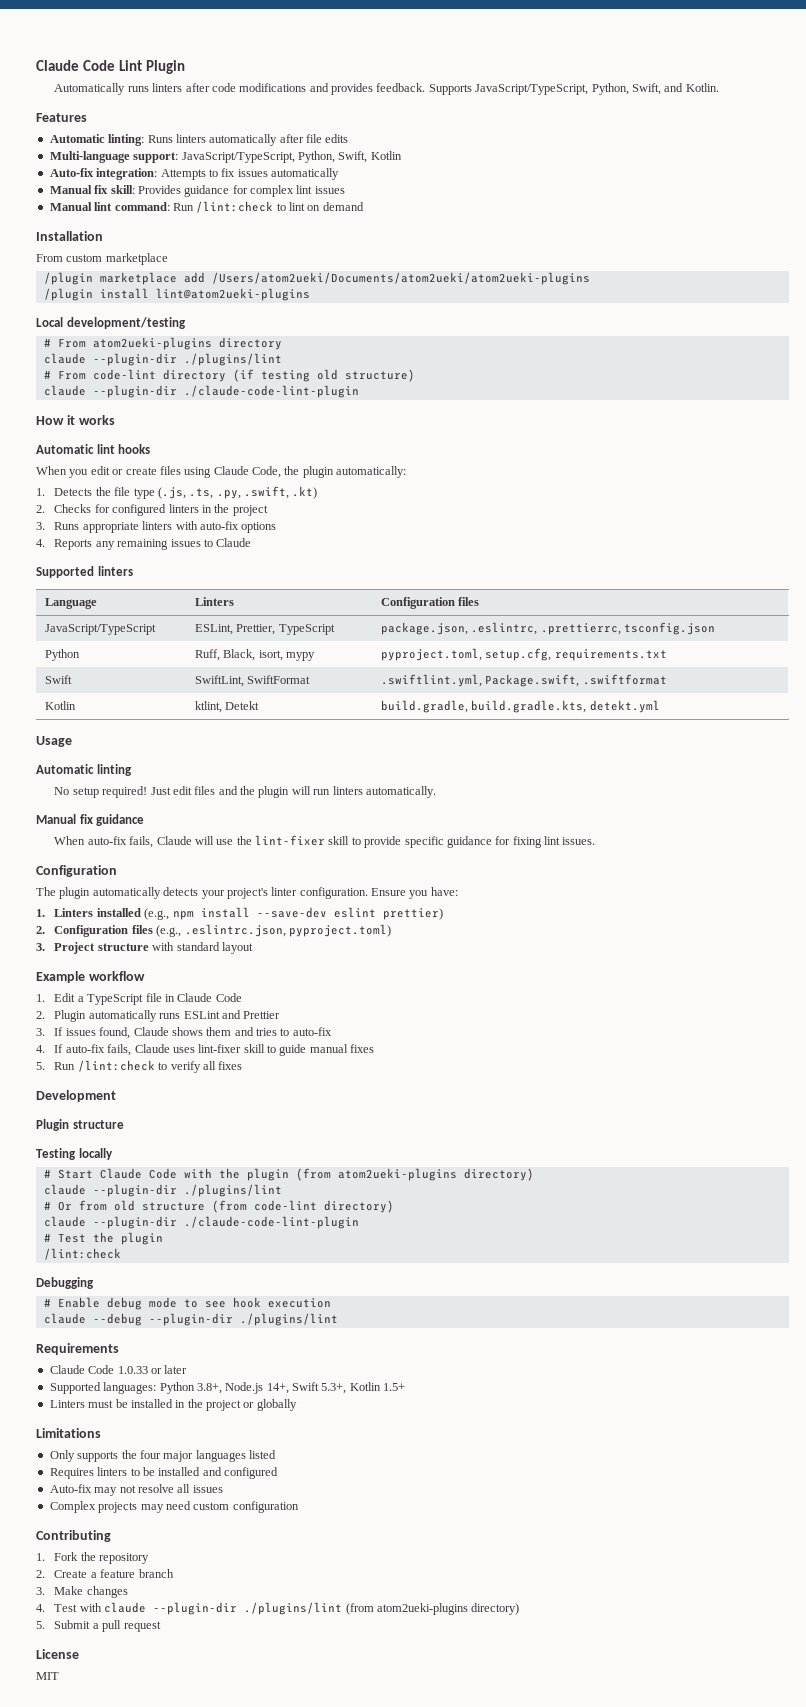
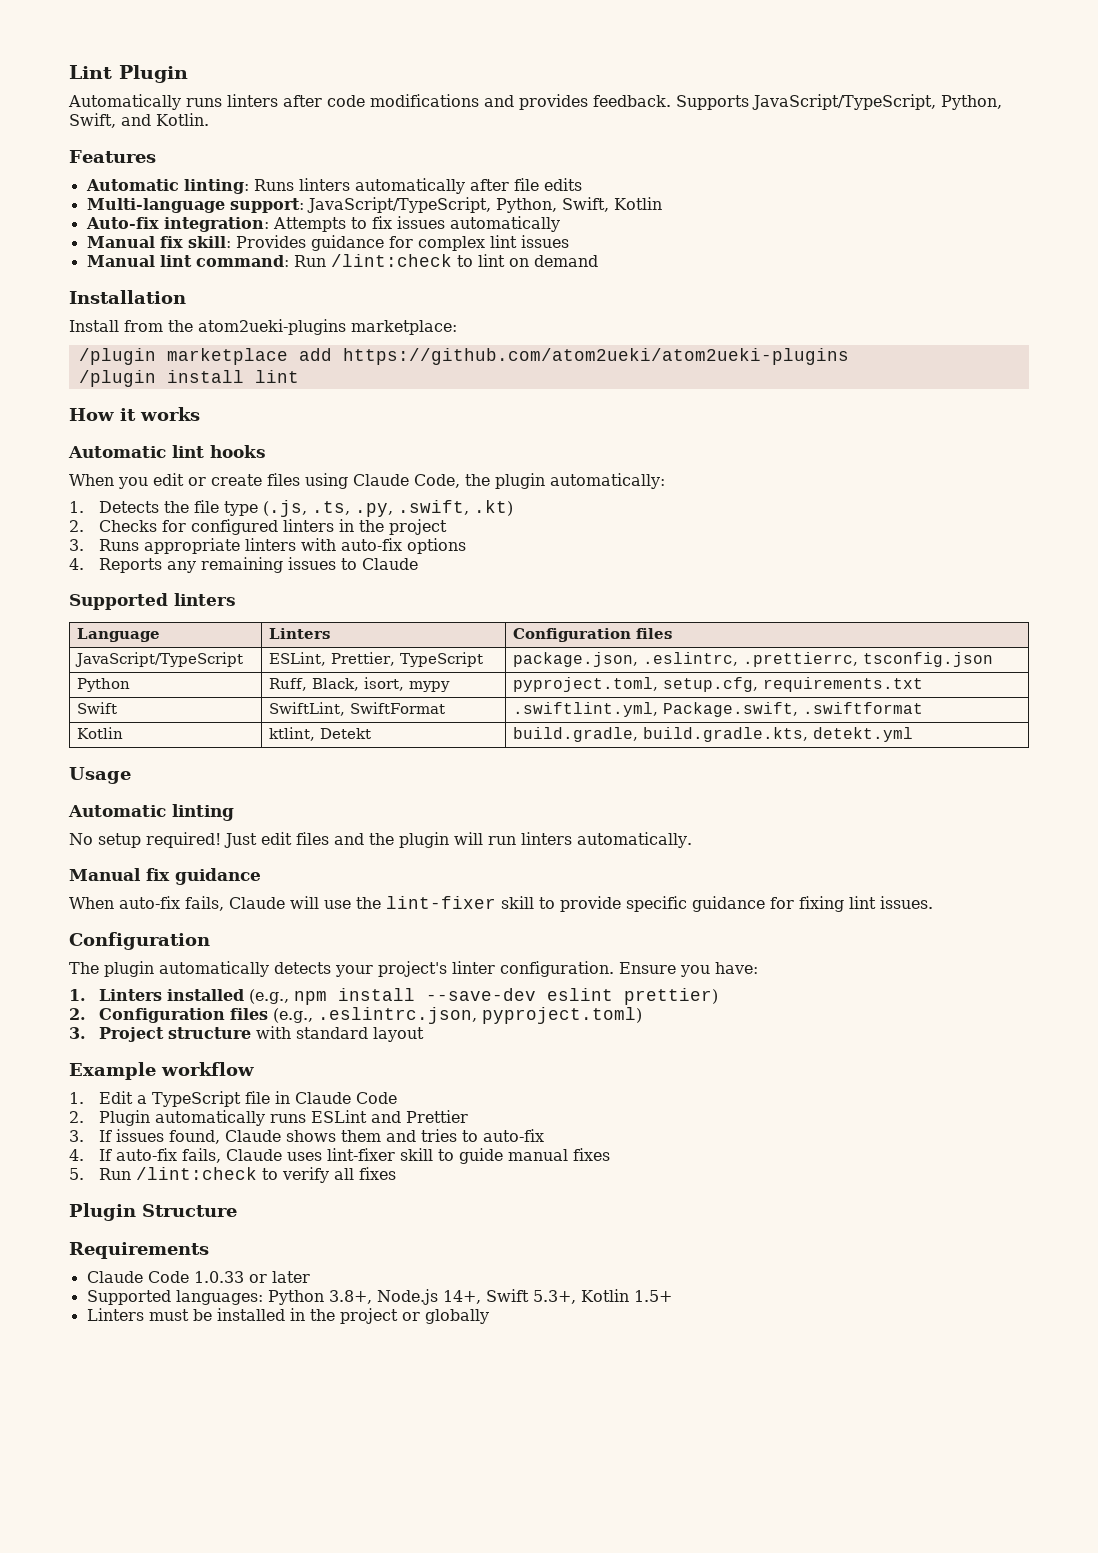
[36,60,115,71] Claude Code -> (69, 72) none
[36,253,168,265] From custom marketplace -> [69,319,457,335] Install from the atom2ueki-plugins marketplace:
[211,272,590,285] /Users/atom2ueki/Documents/atom2ueki/atom2ueki-plugins -> [342,348,849,365] https://github.com/atom2ueki/atom2ueki-plugins
[155,288,310,301] [36,317,186,329] [43,337,282,350] [43,353,282,366] [43,369,415,382] [43,385,359,398] lint@atom2ueki-plugins // Local development/testing // # From atom2ueki-plugins directory // claude --plugin-dir ./plugins/lint // # From code-lint directory (if testing old structure) // claude --plugin-dir ./claude-code-lint-plugin -> [254,370,299,383] lint
[36,1090,116,1102] [36,1119,124,1131] [36,1148,113,1160] [43,1168,534,1181] [43,1184,282,1197] [43,1200,394,1213] [43,1216,359,1229] [43,1232,163,1245] [43,1248,121,1260] [36,1277,94,1289] [43,1297,331,1310] [43,1313,338,1326] // Development // Plugin structure // Testing locally // # Start Claude Code with the plugin (from atom2ueki-plugins directory) // claude --plugin-dir ./plugins/lint // # Or from old structure (from code-lint directory) // claude --plugin-dir ./claude-code-lint-plugin // # Test the plugin // /lint:check // Debugging // # Enable debug mode to see hook execution // claude --debug --plugin-dir ./plugins/lint -> [69,1203,237,1221] // Plugin Structure
[36,1428,101,1438] [49,1450,276,1462] [49,1467,278,1479] [49,1484,223,1496] [49,1501,299,1513] [36,1530,111,1542] [36,1552,150,1564] [36,1569,174,1578] [36,1586,128,1598] [36,1602,520,1615] [36,1620,161,1632] [36,1649,79,1659] [36,1672,59,1680] // Limitations // Only supports the four major languages listed // Requires linters to be installed and configured // Auto-fix may not resolve all issues // Complex projects may need custom configuration // Contributing // 1. Fork the repository // 2. Create a feature branch // 3. Make changes // 4. Test with claude --plugin-dir ./plugins/lint (from atom2ueki-plugins directory) // 5. Submit a pull request // License // MIT -> (489, 1316) none

